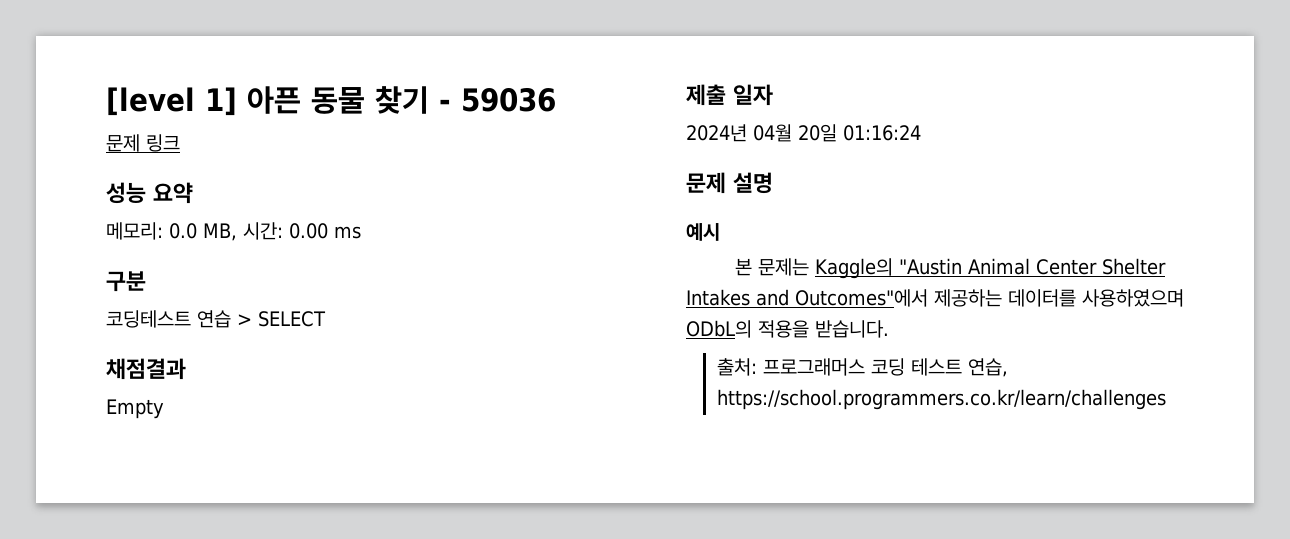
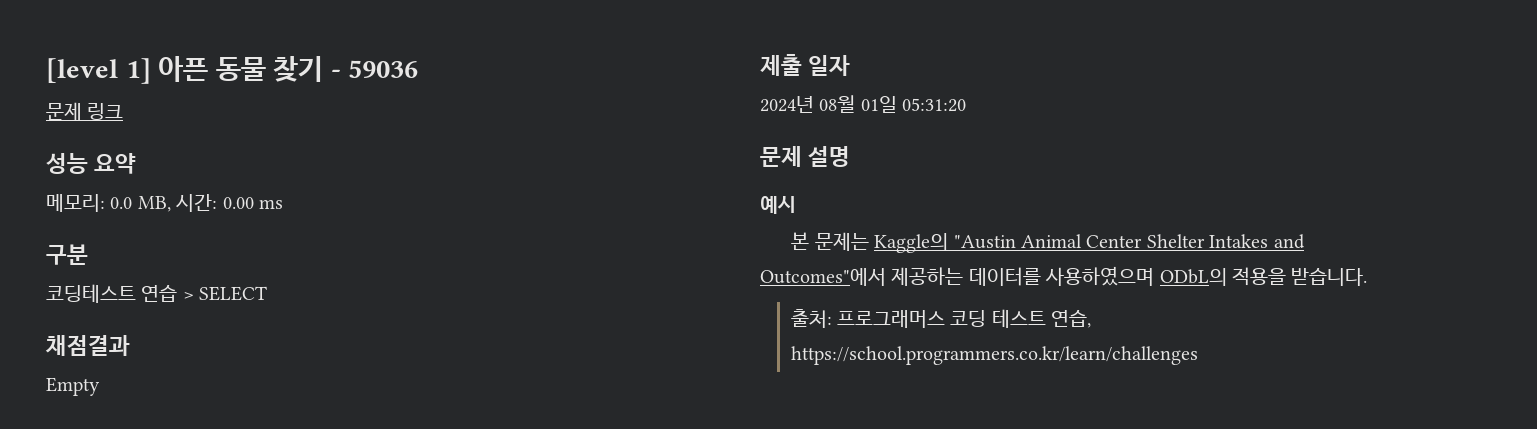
[753,124,921,142] 04월 20일 01:16:24 -> [819,95,967,113] 08월 01일 05:31:20

